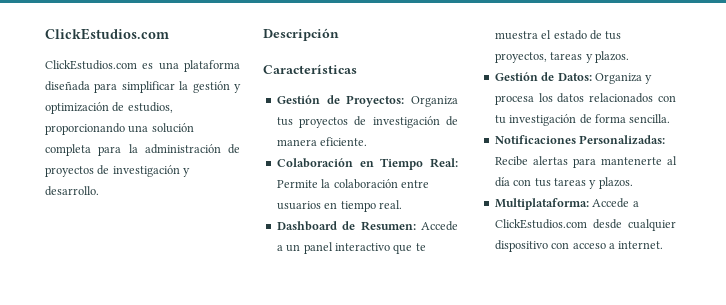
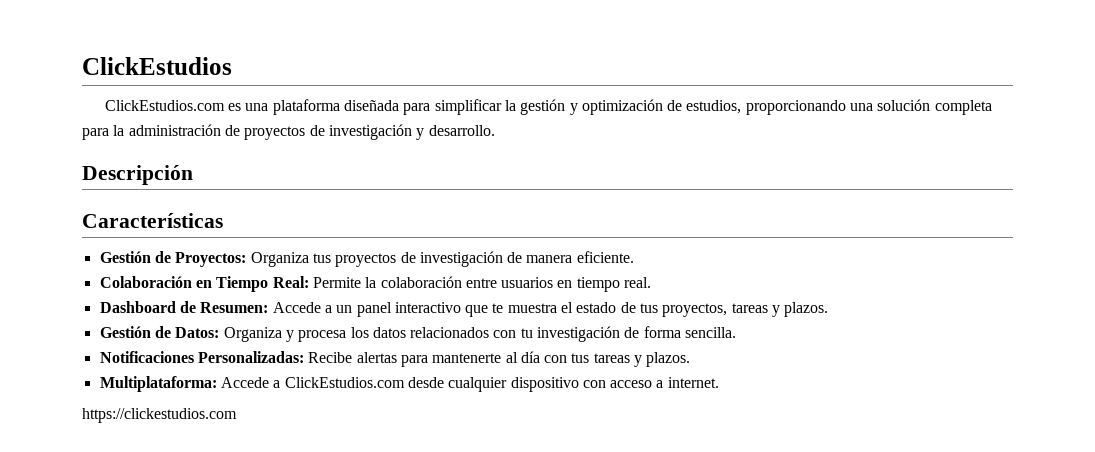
[45,28,169,40] ClickEstudios.com -> [82,57,232,75] ClickEstudios
(664, 245) none -> [82,408,237,423] // https://clickestudios.com

